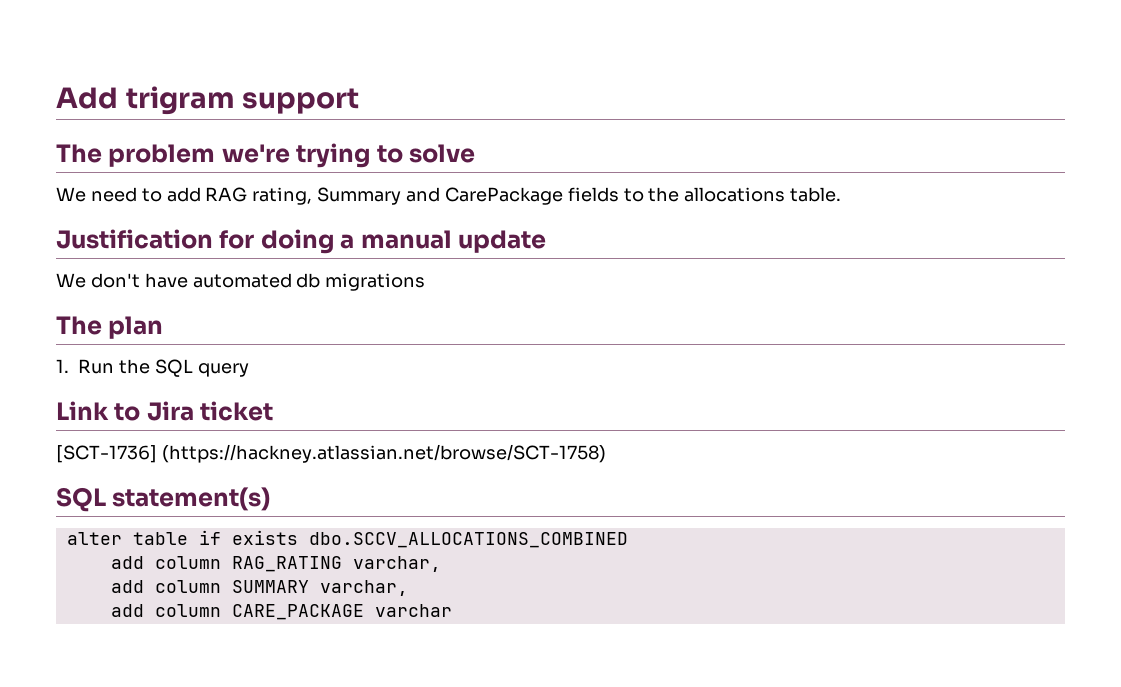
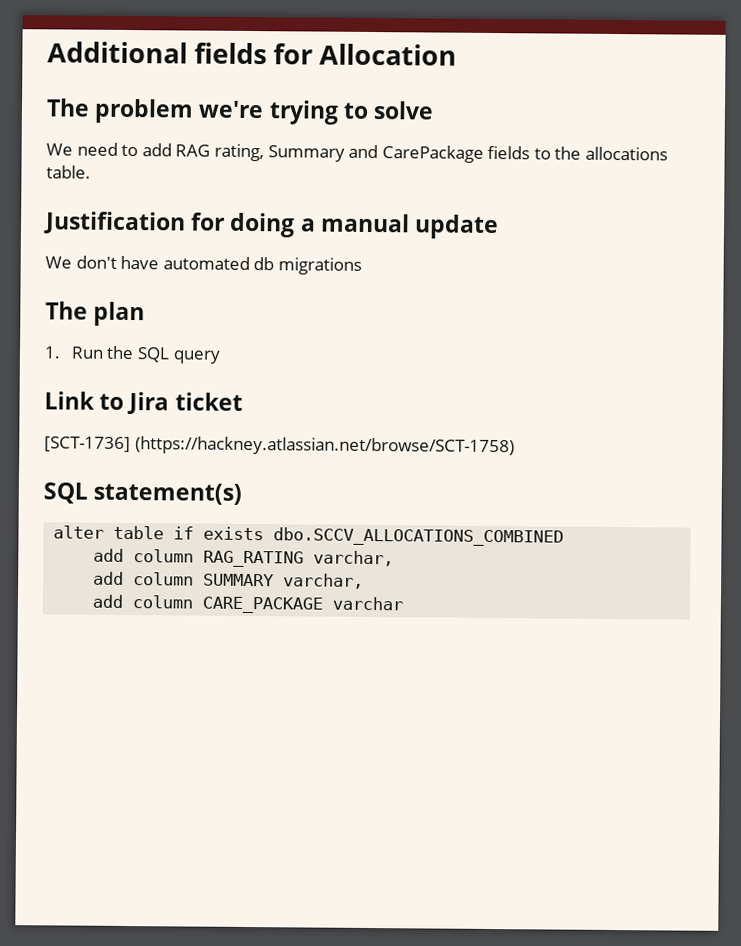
[56,86,360,115] Add trigram support -> [47,41,458,66] Additional fields for Allocation

